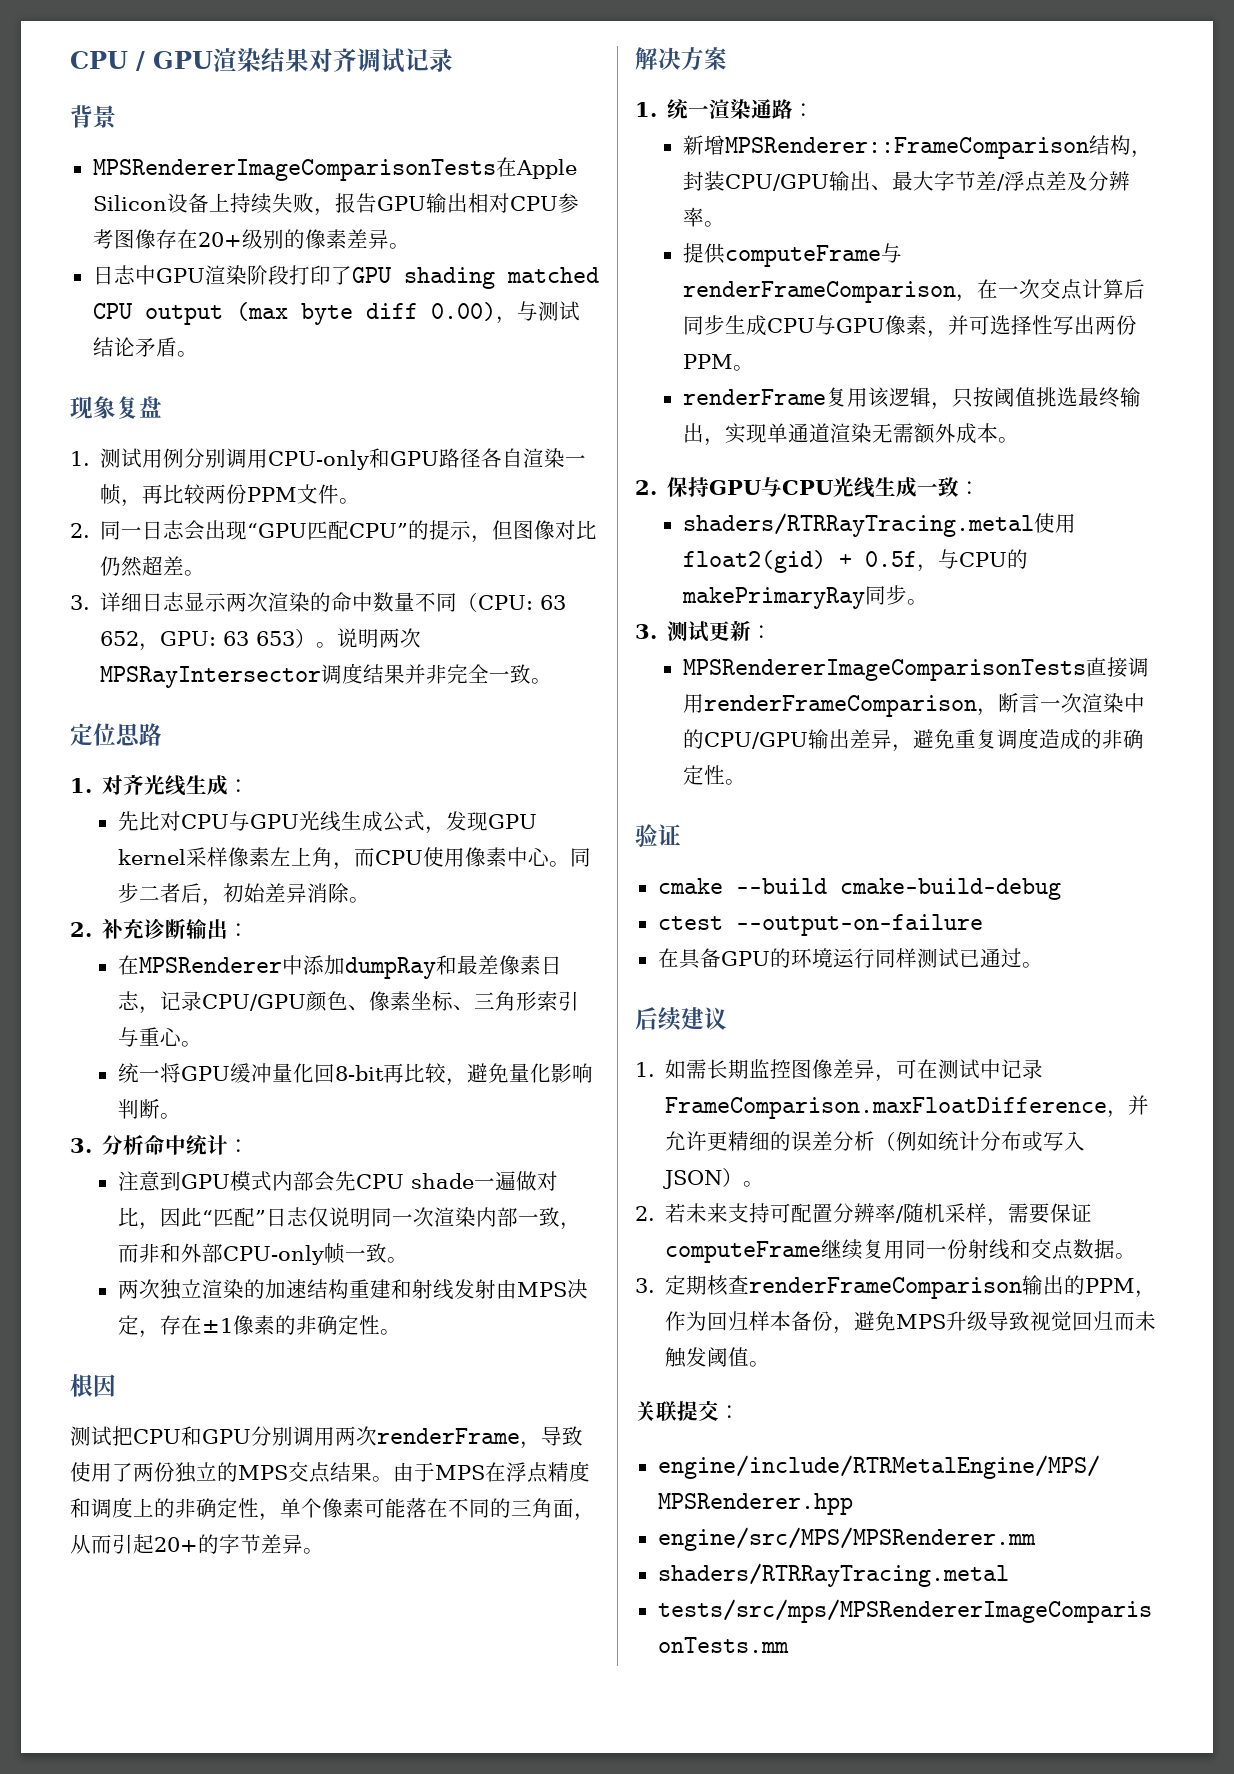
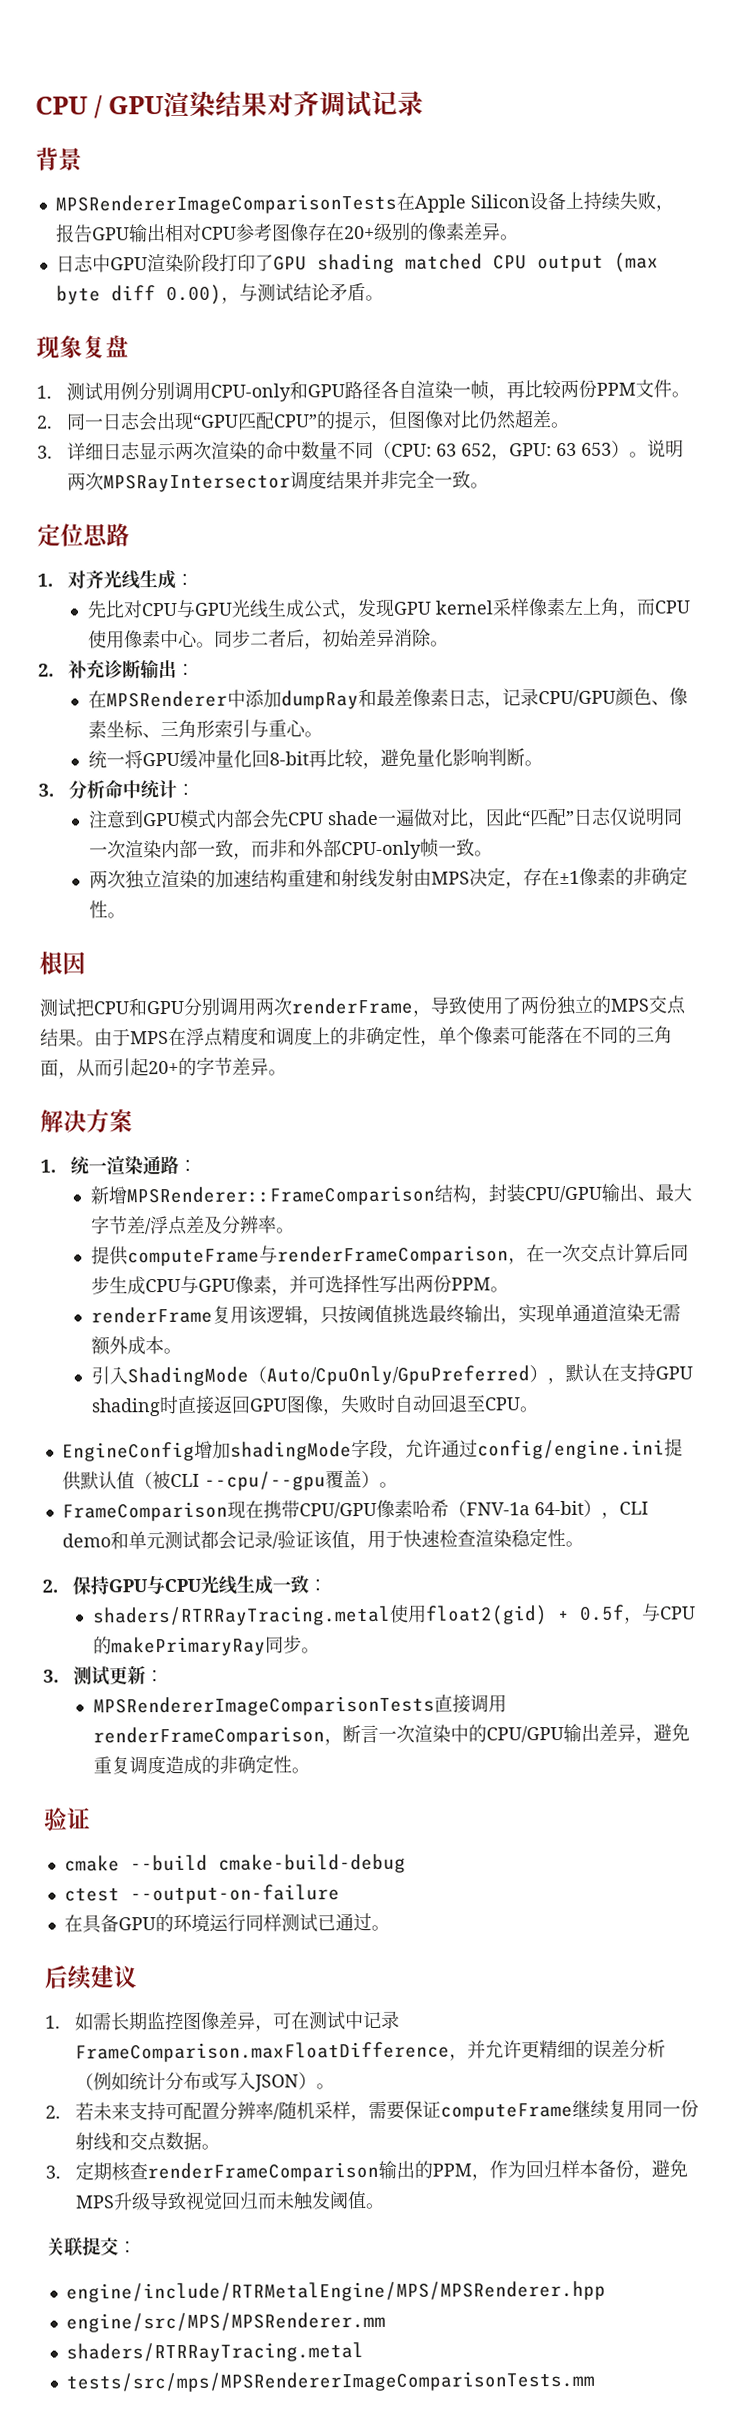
(1019, 440) none -> [90,1363,693,1387] [90,1394,539,1417] [61,1438,683,1462] [61,1470,398,1491] [61,1499,649,1522] [61,1528,584,1551] // 引入ShadingMode（Auto/CpuOnly/GpuPreferred），默认在支持GPU shading时直接返回GPU图像，失败时自动回退至CPU。 // EngineConfig增加shadingMode字段，允许通过config/engine.ini提供默认值（被CLI --cpu/--gpu覆盖）。 // FrameComparison现在携带CPU/GPU像素哈希（FNV-1a 64-bit），CLI demo和单元测试都会记录/验证该值，用于快速检查渲染稳定性。

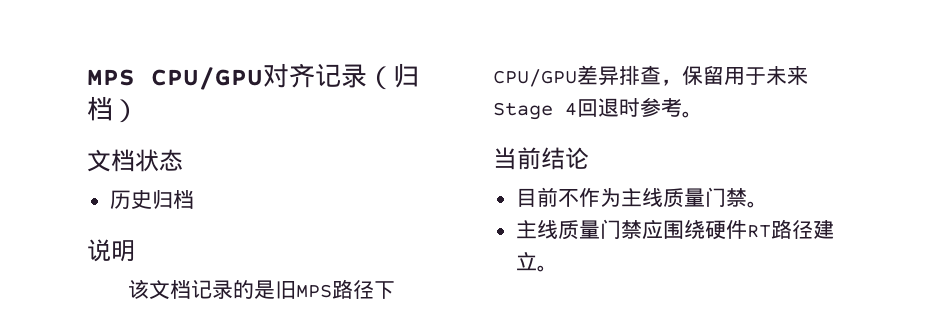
[35,90,424,119] [35,147,82,172] [54,191,674,215] [54,222,519,243] [55,252,659,274] [55,283,384,306] [36,335,129,359] [36,379,690,402] [36,409,570,432] [37,439,684,461] [66,469,489,493] [37,523,130,547] [37,569,194,590] [86,597,690,620] [87,628,449,650] [38,659,195,679] [87,687,688,710] [87,719,323,739] [87,748,543,770] [38,779,195,800] [87,807,683,829] [88,838,493,860] [88,866,688,890] [88,900,126,919] [39,951,86,975] [39,995,687,1018] [40,1025,673,1047] [40,1056,287,1079] [40,1109,133,1133] [40,1155,197,1176] [89,1183,692,1207] [90,1215,295,1236] [90,1243,689,1267] [90,1274,509,1296] [90,1303,681,1326] [90,1336,182,1356] [90,1363,693,1387] [90,1394,539,1417] [61,1438,683,1462] [61,1470,398,1491] [61,1499,649,1522] [61,1528,584,1551] [42,1575,327,1595] [91,1603,696,1627] [92,1635,320,1657] [43,1666,164,1686] [92,1694,507,1717] [92,1723,690,1747] [92,1754,310,1775] [44,1807,91,1831] [63,1853,406,1874] [63,1884,340,1905] [63,1912,390,1934] [44,1965,137,1990] [45,2010,400,2032] [74,2039,666,2063] [74,2071,335,2092] [45,2099,699,2122] [74,2131,220,2152] [45,2159,688,2183] [74,2191,385,2211] [46,2236,137,2257] [65,2280,606,2303] [65,2311,386,2333] [65,2342,364,2363] [65,2370,595,2393] CPU / GPU渲染结果对齐调试记录 // 背景 // MPSRendererImageComparisonTests在Apple Silicon设备上持续失败，报告GPU输出相对CPU参考图像存在20+级别的像素差异。 // 日志中GPU渲染阶段打印了GPU shading matched CPU output (max byte diff 0.00)，与测试结论矛盾。 // 现象复盘 // 1.测试用例分别调用CPU-only和GPU路径各自渲染一帧，再比较两份PPM文件。 // 2.同一日志会出现“GPU匹配CPU”的提示，但图像对比仍然超差。 // 3.详细日志显示两次渲染的命中数量不同（CPU: 63 652，GPU: 63 653）。说明两次MPSRayIntersector调度结果并非完全一致。 // 定位思路 // 1.对齐光线生成： // 先比对CPU与GPU光线生成公式，发现GPU kernel采样像素左上角，而CPU使用像素中心。同步二者后，初始差异消除。 // 2.补充诊断输出： // 在MPSRenderer中添加dumpRay和最差像素日志，记录CPU/GPU颜色、像素坐标、三角形索引与重心。 // 统一将GPU缓冲量化回8-bit再比较，避免量化影响判断。 // 3.分析命中统计： // 注意到GPU模式内部会先CPU shade一遍做对比，因此“匹配”日志仅说明同一次渲染内部一致，而非和外部CPU-only帧一致。 // 两次独立渲染的加速结构重建和射线发射由MPS决定，存在±1像素的非确定性。 // 根因 // 测试把CPU和GPU分别调用两次renderFrame，导致使用了两份独立的MPS交点结果。由于MPS在浮点精度和调度上的非确定性，单个像素可能落在不同的三角面，从而引起20+的字节差异。 // 解决方案 // 1.统一渲染通路： // 新增MPSRenderer::FrameComparison结构，封装CPU/GPU输出、最大字节差/浮点差及分辨率。 // 提供computeFrame与renderFrameComparison，在一次交点计算后同步生成CPU与GPU像素，并可选择性写出两份PPM。 // renderFrame复用该逻辑，只按阈值挑选最终输出，实现单通道渲染无需额外成本。 // 引入ShadingMode（Auto/CpuOnly/GpuPreferred），默认在支持GPU shading时直接返回GPU图像，失败时自动回退至CPU。 // EngineConfig增加shadingMode字段，允许通过config/engine.ini提供默认值（被CLI --cpu/--gpu覆盖）。 // FrameComparison现在携带CPU/GPU像素哈希（FNV-1a 64-bit），CLI demo和单元测试都会记录/验证该值，用于快速检查渲染稳定性。 // 2.保持GPU与CPU光线生成一致： // shaders/RTRRayTracing.metal使用float2(gid) + 0.5f，与CPU的makePrimaryRay同步。 // 3.测试更新： // MPSRendererImageComparisonTests直接调用renderFrameComparison，断言一次渲染中的CPU/GPU输出差异，避免重复调度造成的非确定性。 // 验证 // cmake --build cmake-build-debug // ctest --output-on-failure // 在具备GPU的环境运行同样测试已通过。 // 后续建议 // 1.如需长期监控图像差异，可在测试中记录FrameComparison.maxFloatDifference，并允许更精细的误差分析（例如统计分布或写入JSON）。 // 2.若未来支持可配置分辨率/随机采样，需要保证computeFrame继续复用同一份射线和交点数据。 // 3.定期核查renderFrameComparison输出的PPM，作为回归样本备份，避免MPS升级导致视觉回归而未触发阈值。 // 关联提交： // engine/include/RTRMetalEngine/MPS/MPSRenderer.hpp // engine/src/MPS/MPSRenderer.mm // shaders/RTRRayTracing.metal // tests/src/mps/MPSRendererImageComparisonTests.mm -> [87,63,419,90] [87,96,139,123] [87,149,183,172] [109,190,194,209] [87,239,135,262] [127,279,395,300] [493,65,808,87] [493,97,703,120] [493,147,589,170] [515,187,768,208] [515,219,834,240] [515,251,558,272] MPS CPU/GPU对齐记录（归档） // 文档状态 // 历史归档 // 说明 // 该文档记录的是旧MPS路径下CPU/GPU差异排查，保留用于未来Stage 4回退时参考。 // 当前结论 // 目前不作为主线质量门禁。 // 主线质量门禁应围绕硬件RT路径建立。

